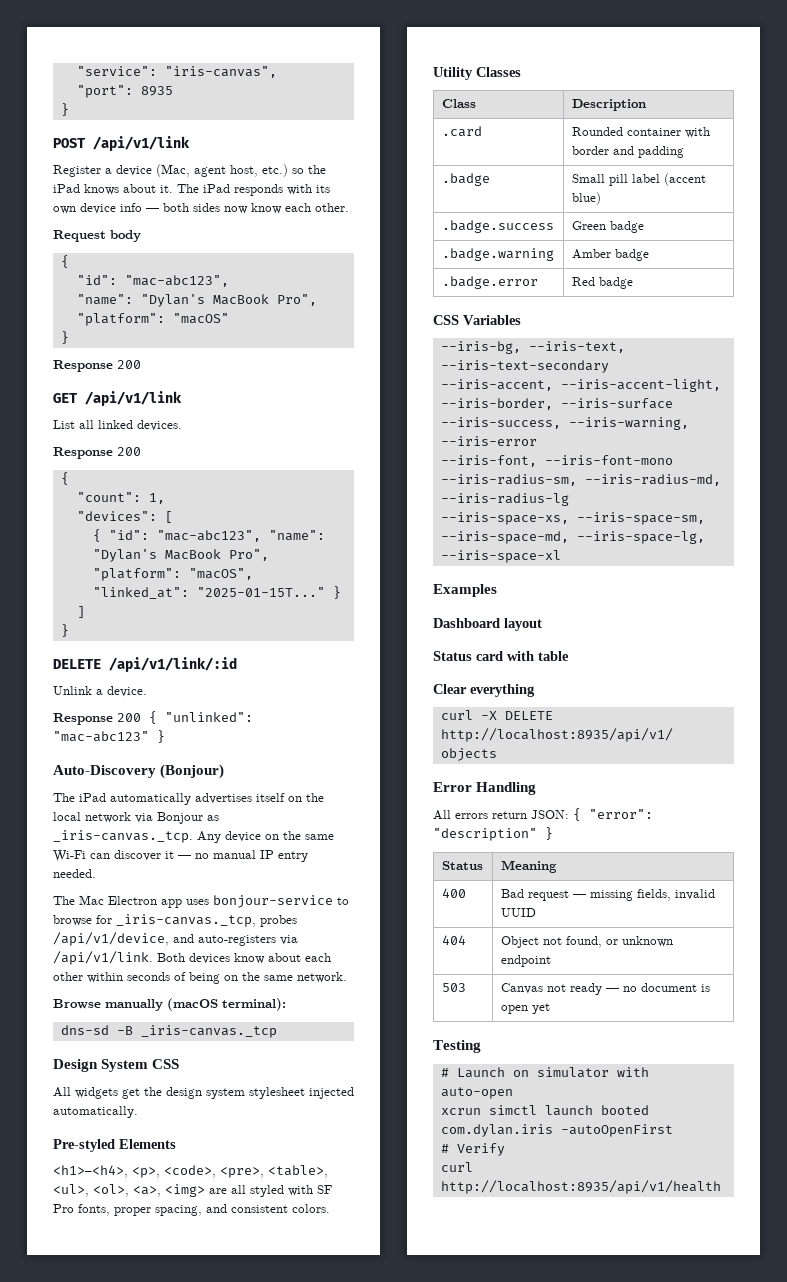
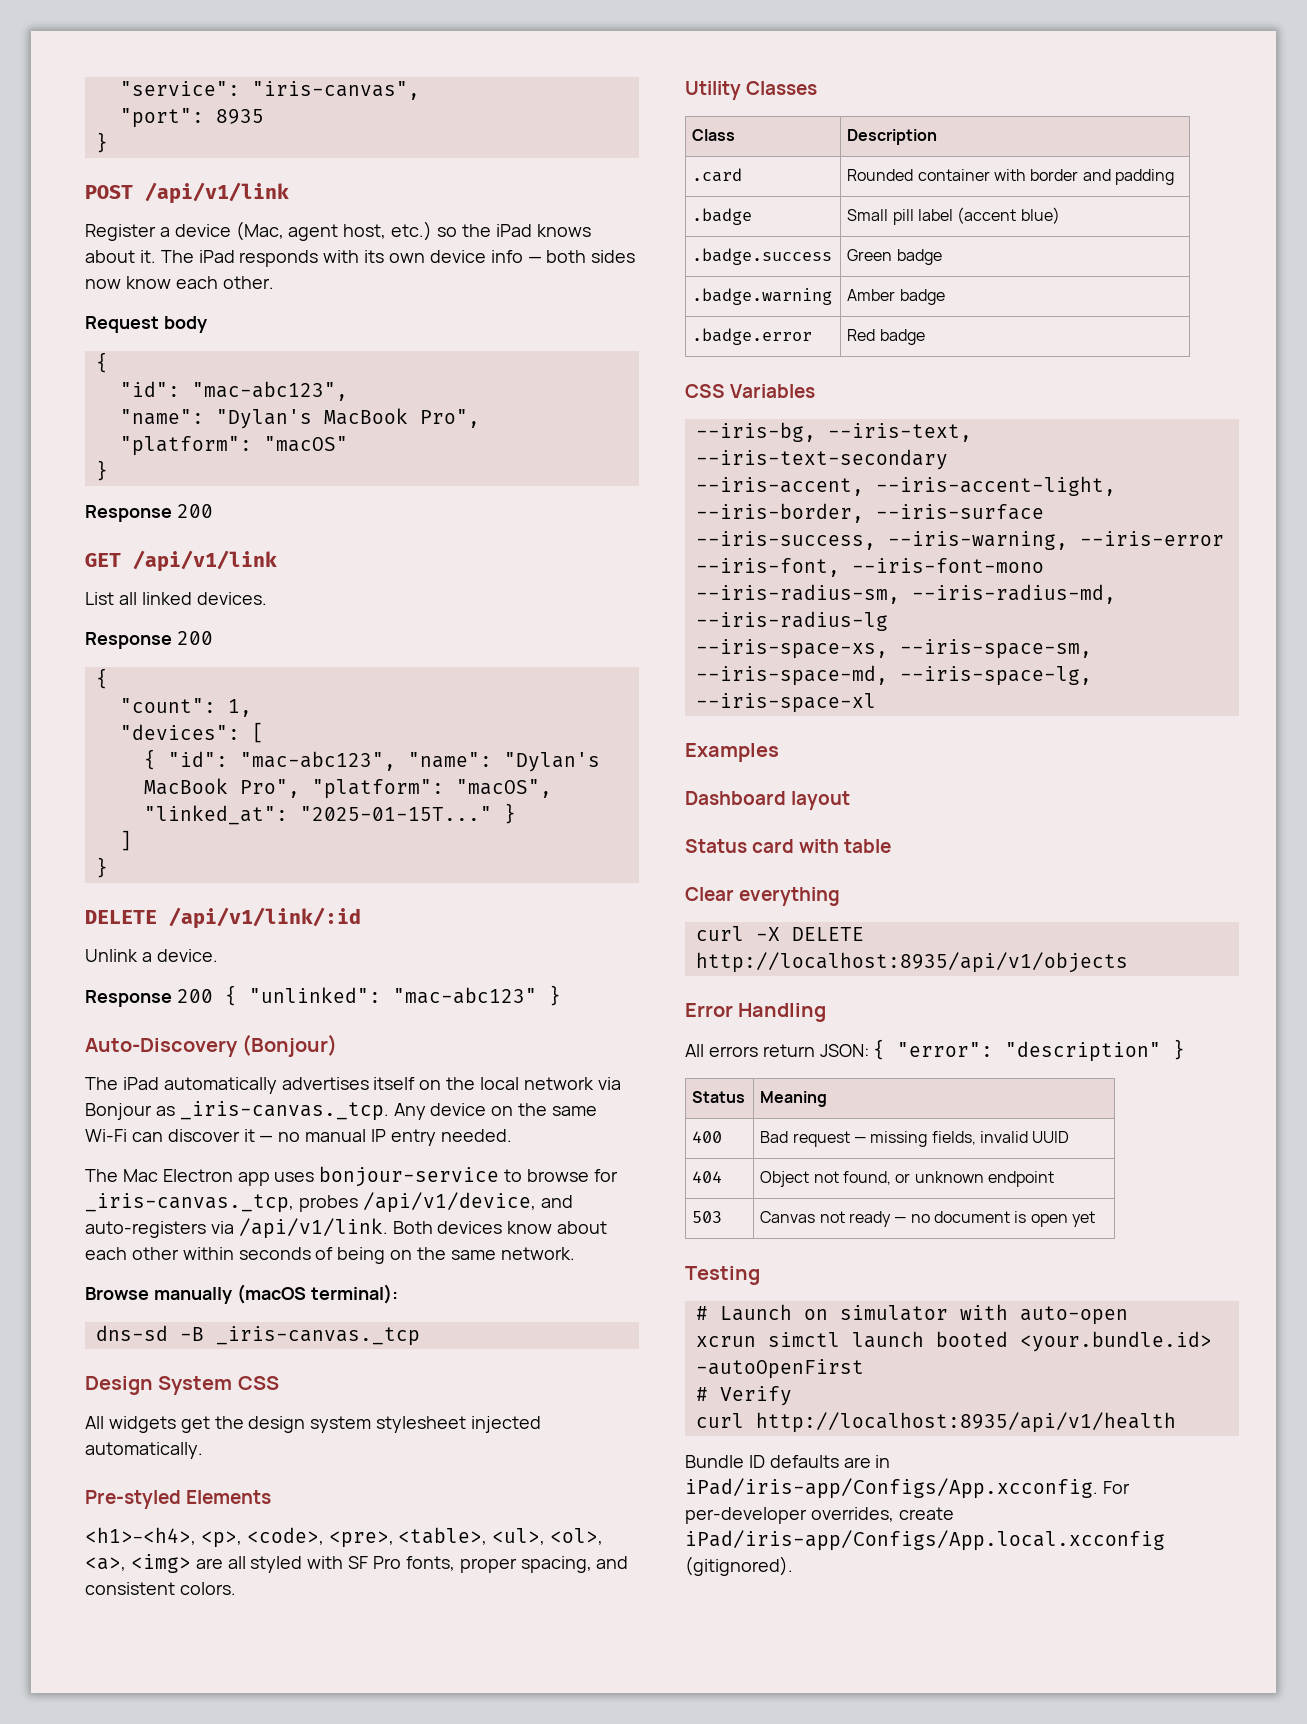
[440,1124,553,1137] com.dylan.iris -> [1019,1331,1212,1352] <your.bundle.id>
(721, 1187) none -> [685,1455,891,1468] [685,1478,1130,1499] [685,1507,954,1524] [685,1530,1165,1551] [685,1556,793,1576] // Bundle ID defaults are in iPad/iris-app/Configs/App.xcconfig. For per-developer overrides, create iPad/iris-app/Configs/App.local.xcconfig (gitignored).

